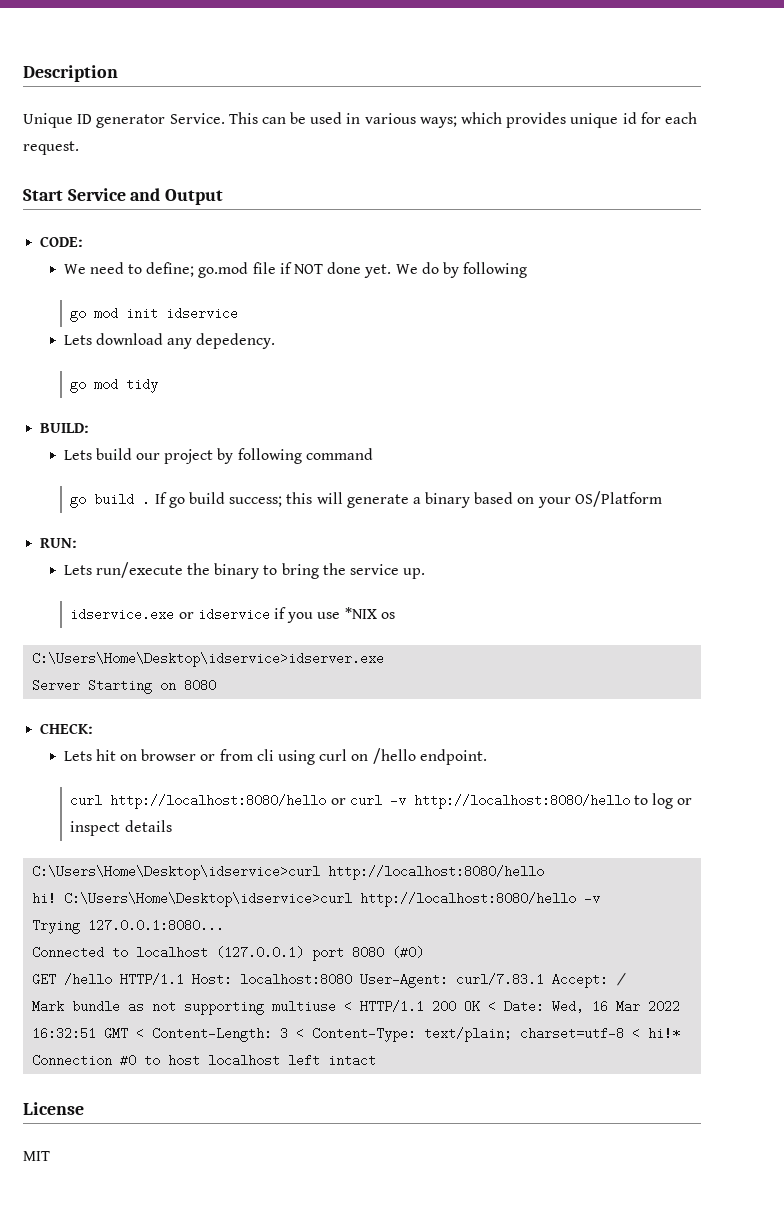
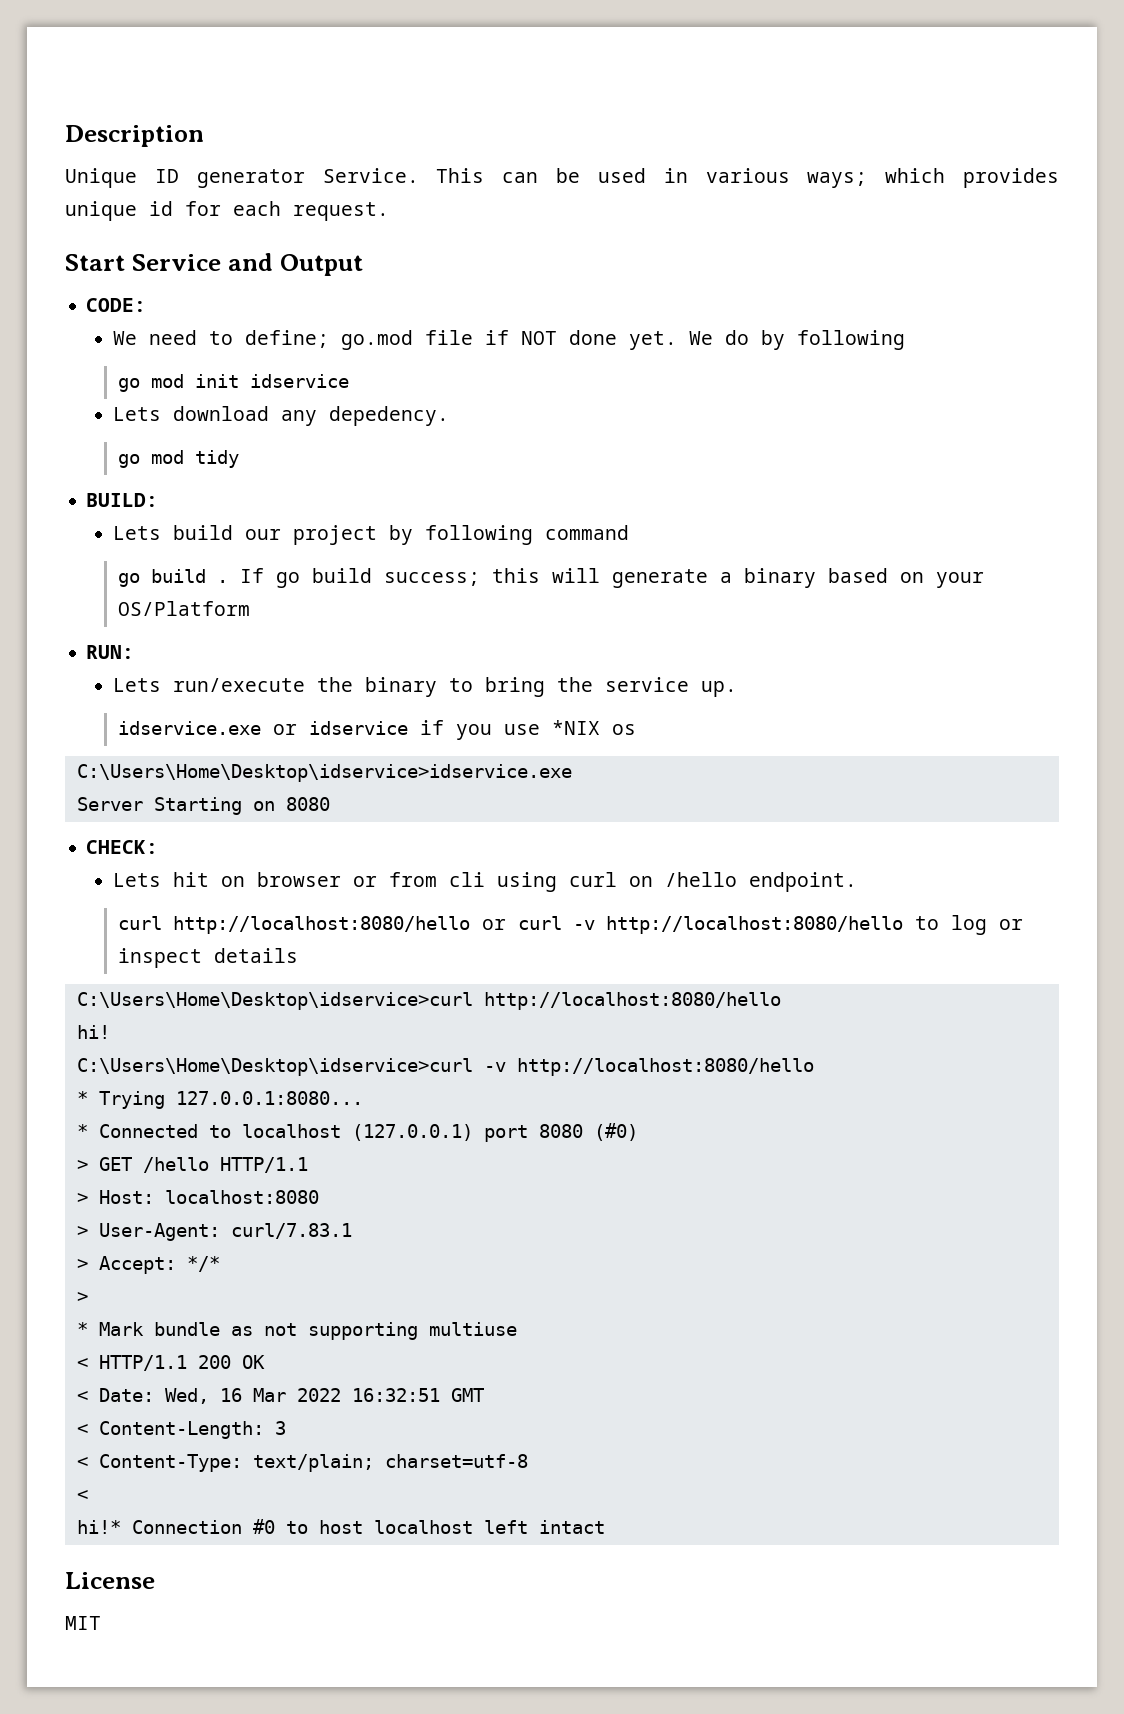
[32,652,385,667] C:\Users\Home\Desktop\idservice>idserver.exe -> [76,764,572,782] C:\Users\Home\Desktop\idservice>idservice.exe
[64,892,601,907] C:\Users\Home\Desktop\idservice>curl http://localhost:8080/hello -v // -> [76,1058,814,1076] [76,1091,88,1105] // C:\Users\Home\Desktop\idservice>curl -v http://localhost:8080/hello // *
(225, 925) none -> [76,1124,88,1138] *
(425, 952) none -> [76,1160,88,1171] >
(185, 979) none -> [76,1193,88,1204] // >
(353, 979) none -> [76,1226,88,1237] // >
[552,972,627,988] Accept: / // -> [76,1256,220,1274] [76,1292,88,1303] [76,1322,88,1336] // > Accept: */* // > // *
(337, 1006) none -> (517, 1329) //
(481, 1006) none -> (265, 1362) //
(129, 1033) none -> (484, 1395) //
(289, 1033) none -> (286, 1428) //
[632,1027,641,1040] < -> [76,1490,88,1501] // < //

